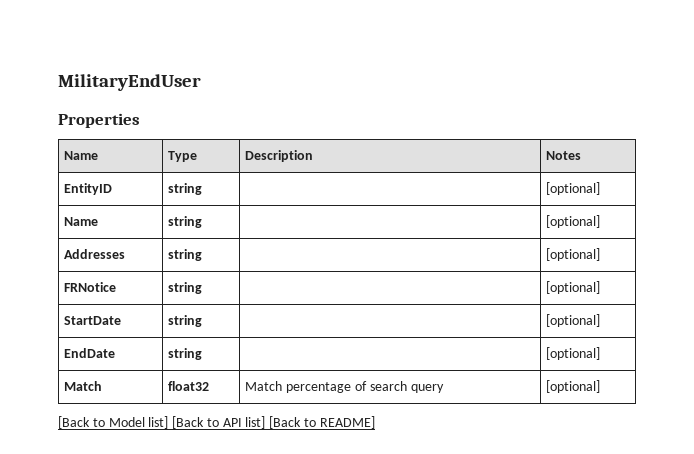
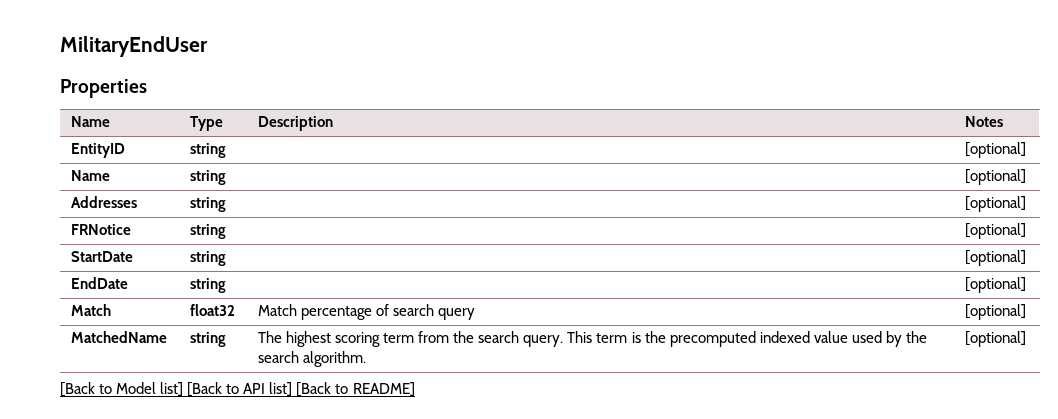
(601, 386) none -> [71,331,168,343] [190,332,227,347] [258,331,927,347] [258,351,367,367] [965,331,1027,347] // MatchedName | string | The highest scoring term from the search query. This term is the precomputed indexed value used by the search algorithm. | [optional]

